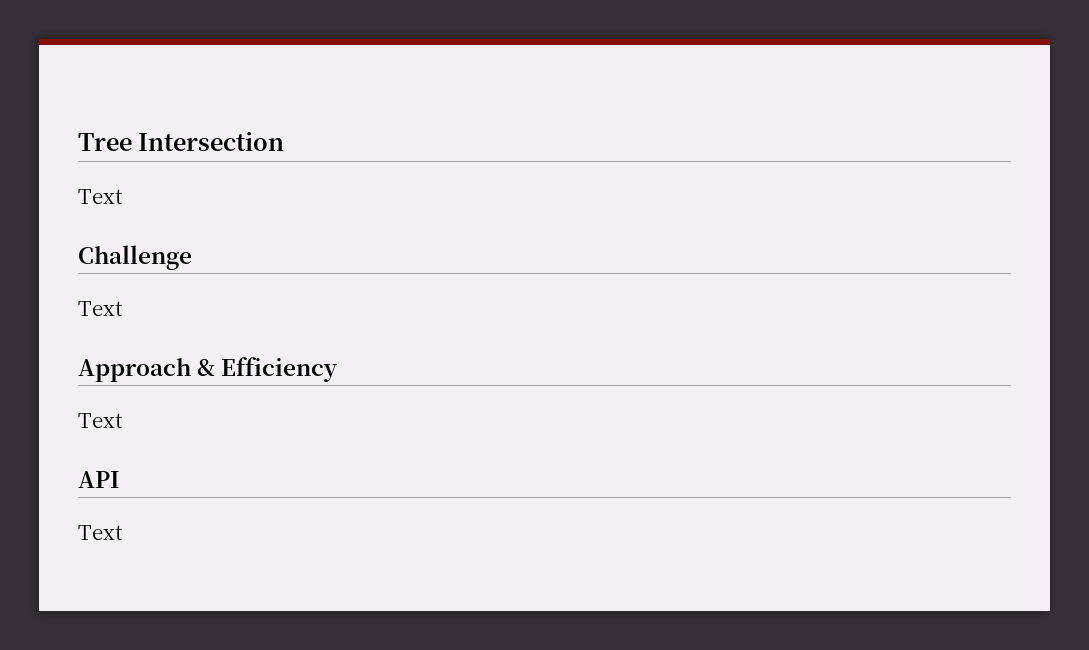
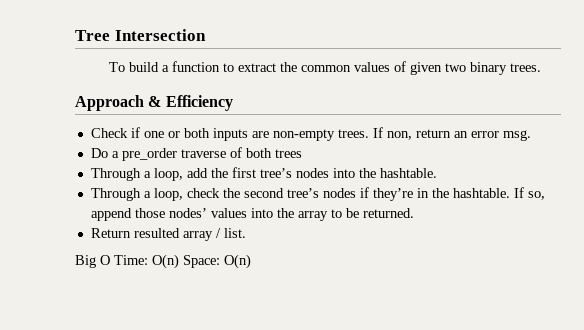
[78,189,123,204] [78,245,192,270] [78,301,123,316] [78,357,339,382] [78,413,123,428] [78,471,120,488] [78,525,123,540] Text // Challenge // Text // Approach & Efficiency // Text // API // Text -> [108,61,541,75] [75,95,233,111] [90,127,531,141] [90,147,302,161] [90,167,437,181] [90,187,545,201] [90,208,414,221] [90,228,246,241] [75,254,251,269] To build a function to extract the common values of given two binary trees. // Approach & Efficiency // Check if one or both inputs are non-empty trees. If non, return an error msg. // Do a pre_order traverse of both trees // Through a loop, add the first tree’s nodes into the hashtable. // Through a loop, check the second tree’s nodes if they’re in the hashtable. If so, append those nodes’ values into the array to be returned. // Return resulted array / list. // Big O Time: O(n) Space: O(n)

